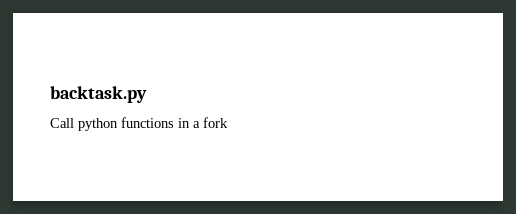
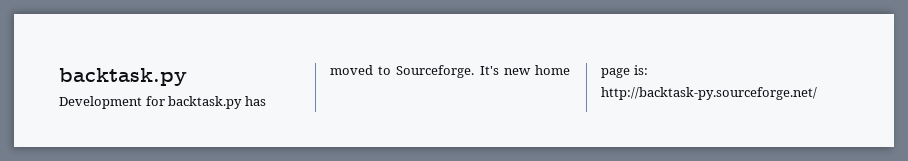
[50,117,228,131] Call python functions in a fork -> [59,96,266,109] [330,65,648,78] [601,87,817,100] Development for backtask.py has moved to Sourceforge. It's new home page is: // http://backtask-py.sourceforge.net/

